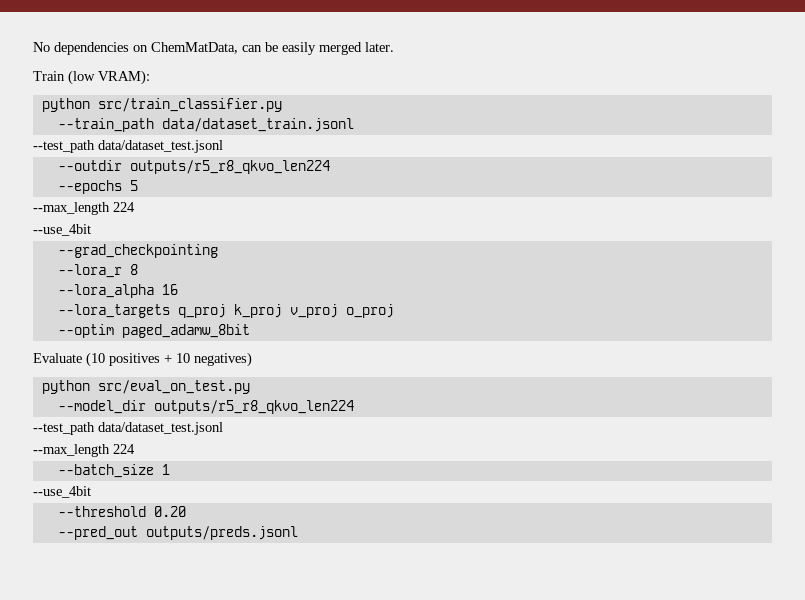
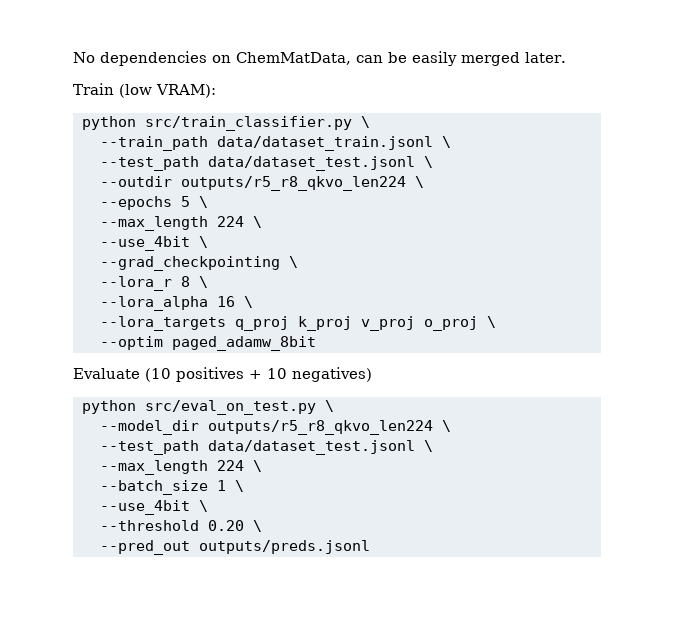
(282, 105) none -> [360,116,370,128] \
[33,140,223,153] // --test_path data/dataset_test.jsonl -> [441,136,451,148] [99,156,433,171] \ // --test_path data/dataset_test.jsonl \
(330, 167) none -> [414,176,424,188] \
[33,202,135,215] [33,224,91,236] // --max_length 224 // --use_4bit -> [198,196,208,208] [99,216,262,231] [99,236,208,251] \ // --max_length 224 \ // --use_4bit \
(218, 251) none -> [288,256,298,268] \
(138, 269) none -> [198,276,208,288] \
(178, 289) none -> [243,296,253,308] \
(394, 311) none -> [486,316,496,328] \
(250, 387) none -> [324,400,334,412] \
[33,422,223,435] [33,444,135,457] // --test_path data/dataset_test.jsonl // --max_length 224 -> [441,420,451,432] [99,440,433,455] [99,460,262,475] \ // --test_path data/dataset_test.jsonl \ // --max_length 224 \
[33,486,91,498] // --use_4bit -> [234,480,244,492] [99,500,208,515] \ // --use_4bit \
(186, 511) none -> [252,520,262,532] \

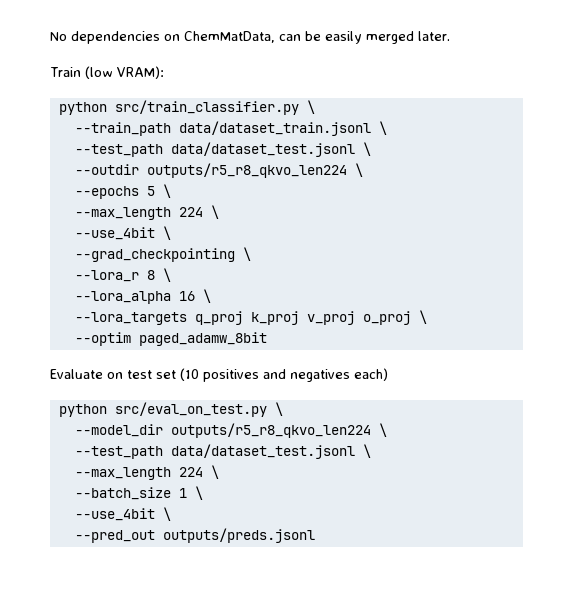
[145,367,372,382] (10 positives + 10 negatives) -> [107,368,388,382] on test set (10 positives and negatives each)
[99,520,262,532] // --threshold 0.20 \ -> (171, 514) none

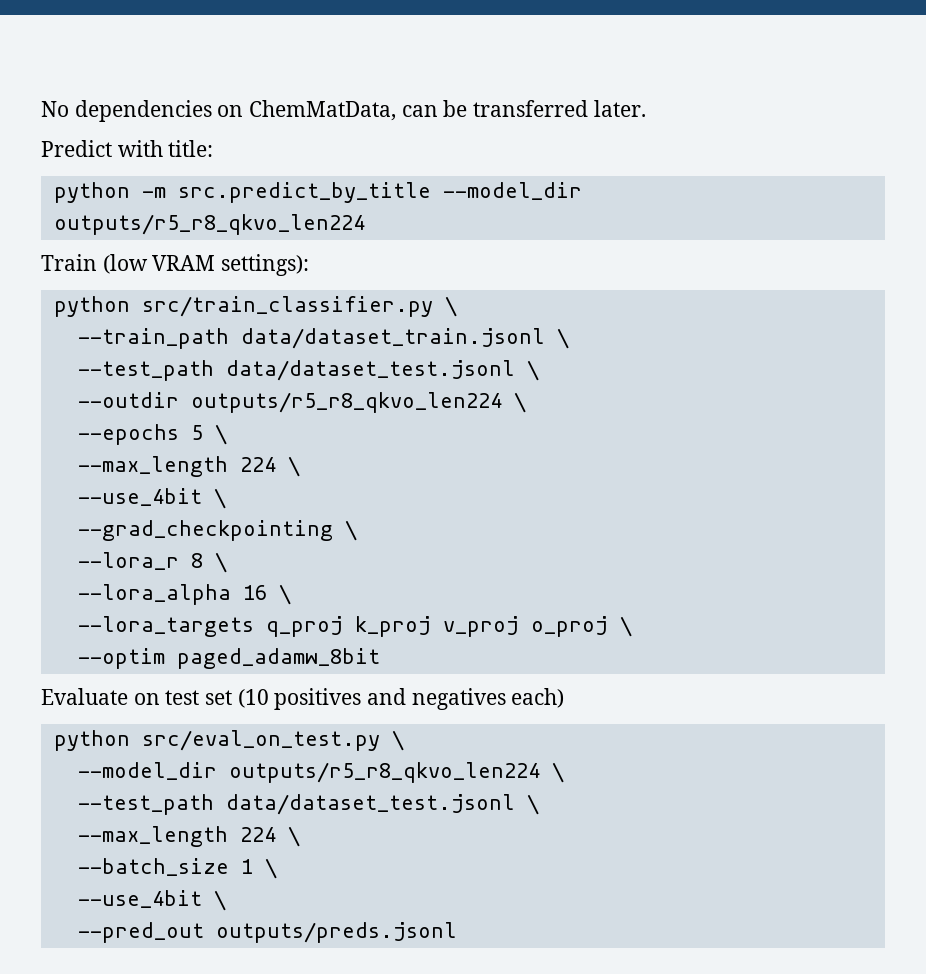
[325,31,414,44] easily merged -> [473,100,589,117] transferred
(450, 36) none -> [41,140,214,157] [53,182,582,203] [53,214,365,235] // Predict with title: // python -m src.predict_by_title --model_dir outputs/r5_r8_qkvo_len224
[117,66,164,79] VRAM): -> [152,254,310,276] VRAM settings):

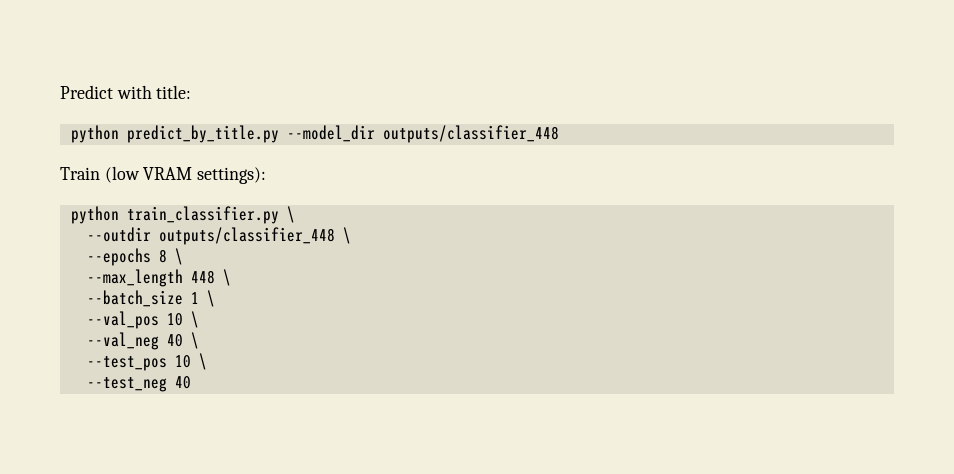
[41,100,646,122] No dependencies on ChemMatData, can be transferred later. // -> (60, 92) none
[141,182,582,203] [53,214,365,235] -m src.predict_by_title --model_dir outputs/r5_r8_qkvo_len224 -> [126,125,559,143] predict_by_title.py --model_dir outputs/classifier_448
[141,296,457,317] [77,328,569,349] [77,360,515,381] src/train_classifier.py \ // --train_path data/dataset_train.jsonl \ // --test_path data/dataset_test.jsonl -> [126,206,279,224] train_classifier.py
[190,392,502,413] outputs/r5_r8_qkvo_len224 -> [158,227,335,245] outputs/classifier_448
[190,424,227,445] [77,456,300,477] [77,488,226,509] [77,520,357,541] [77,552,227,573] [77,584,291,605] [77,616,632,637] [77,648,380,669] [41,688,565,710] [53,730,404,751] [77,762,564,783] [77,794,539,815] [77,826,276,847] 5 \ // --max_length 224 \ // --use_4bit \ // --grad_checkpointing \ // --lora_r 8 \ // --lora_alpha 16 \ // --lora_targets q_proj k_proj v_proj o_proj \ // --optim paged_adamw_8bit // Evaluate on test set (10 positives and negatives each) // python src/eval_on_test.py \ // --model_dir outputs/r5_r8_qkvo_len224 \ // --test_path data/dataset_test.jsonl \ // --max_length 224 -> [158,248,183,265] [86,269,215,287] 8 \ // --max_length 448
[77,890,226,911] [77,922,457,943] --use_4bit \ // --pred_out outputs/preds.jsonl -> [86,311,199,329] [86,332,199,350] [86,353,207,371] [86,376,191,392] --val_pos 10 \ // --val_neg 40 \ // --test_pos 10 \ // --test_neg 40

